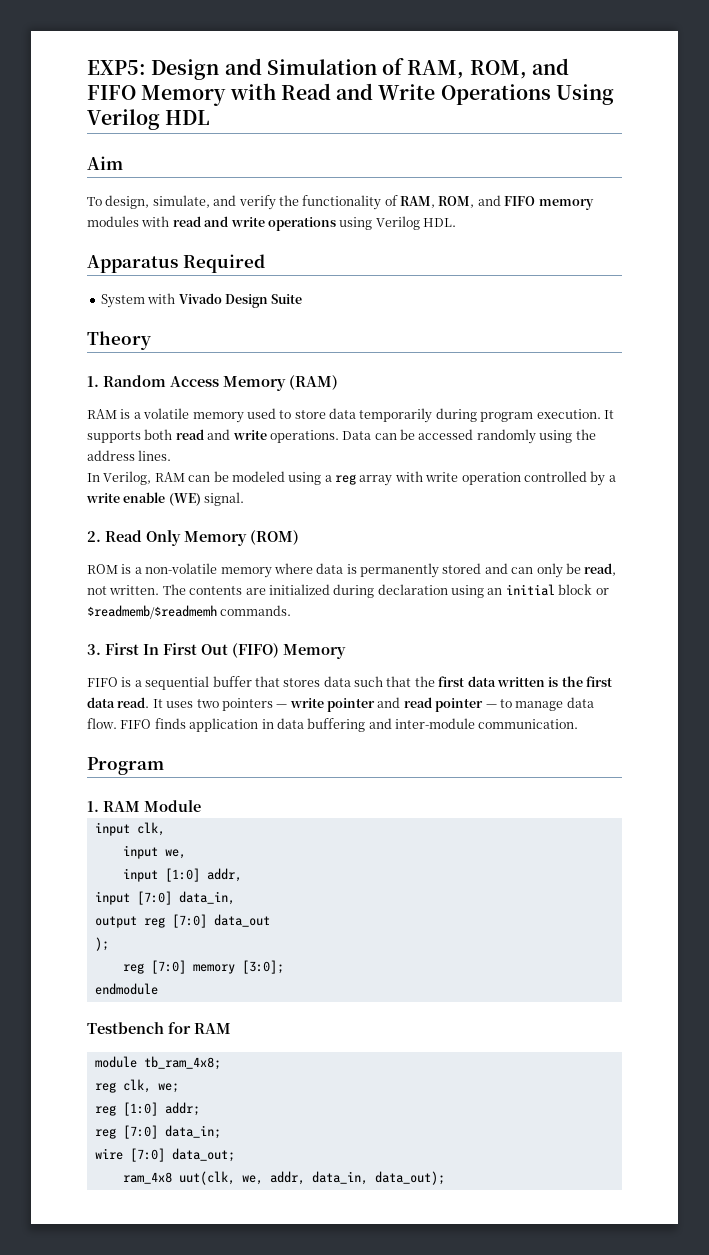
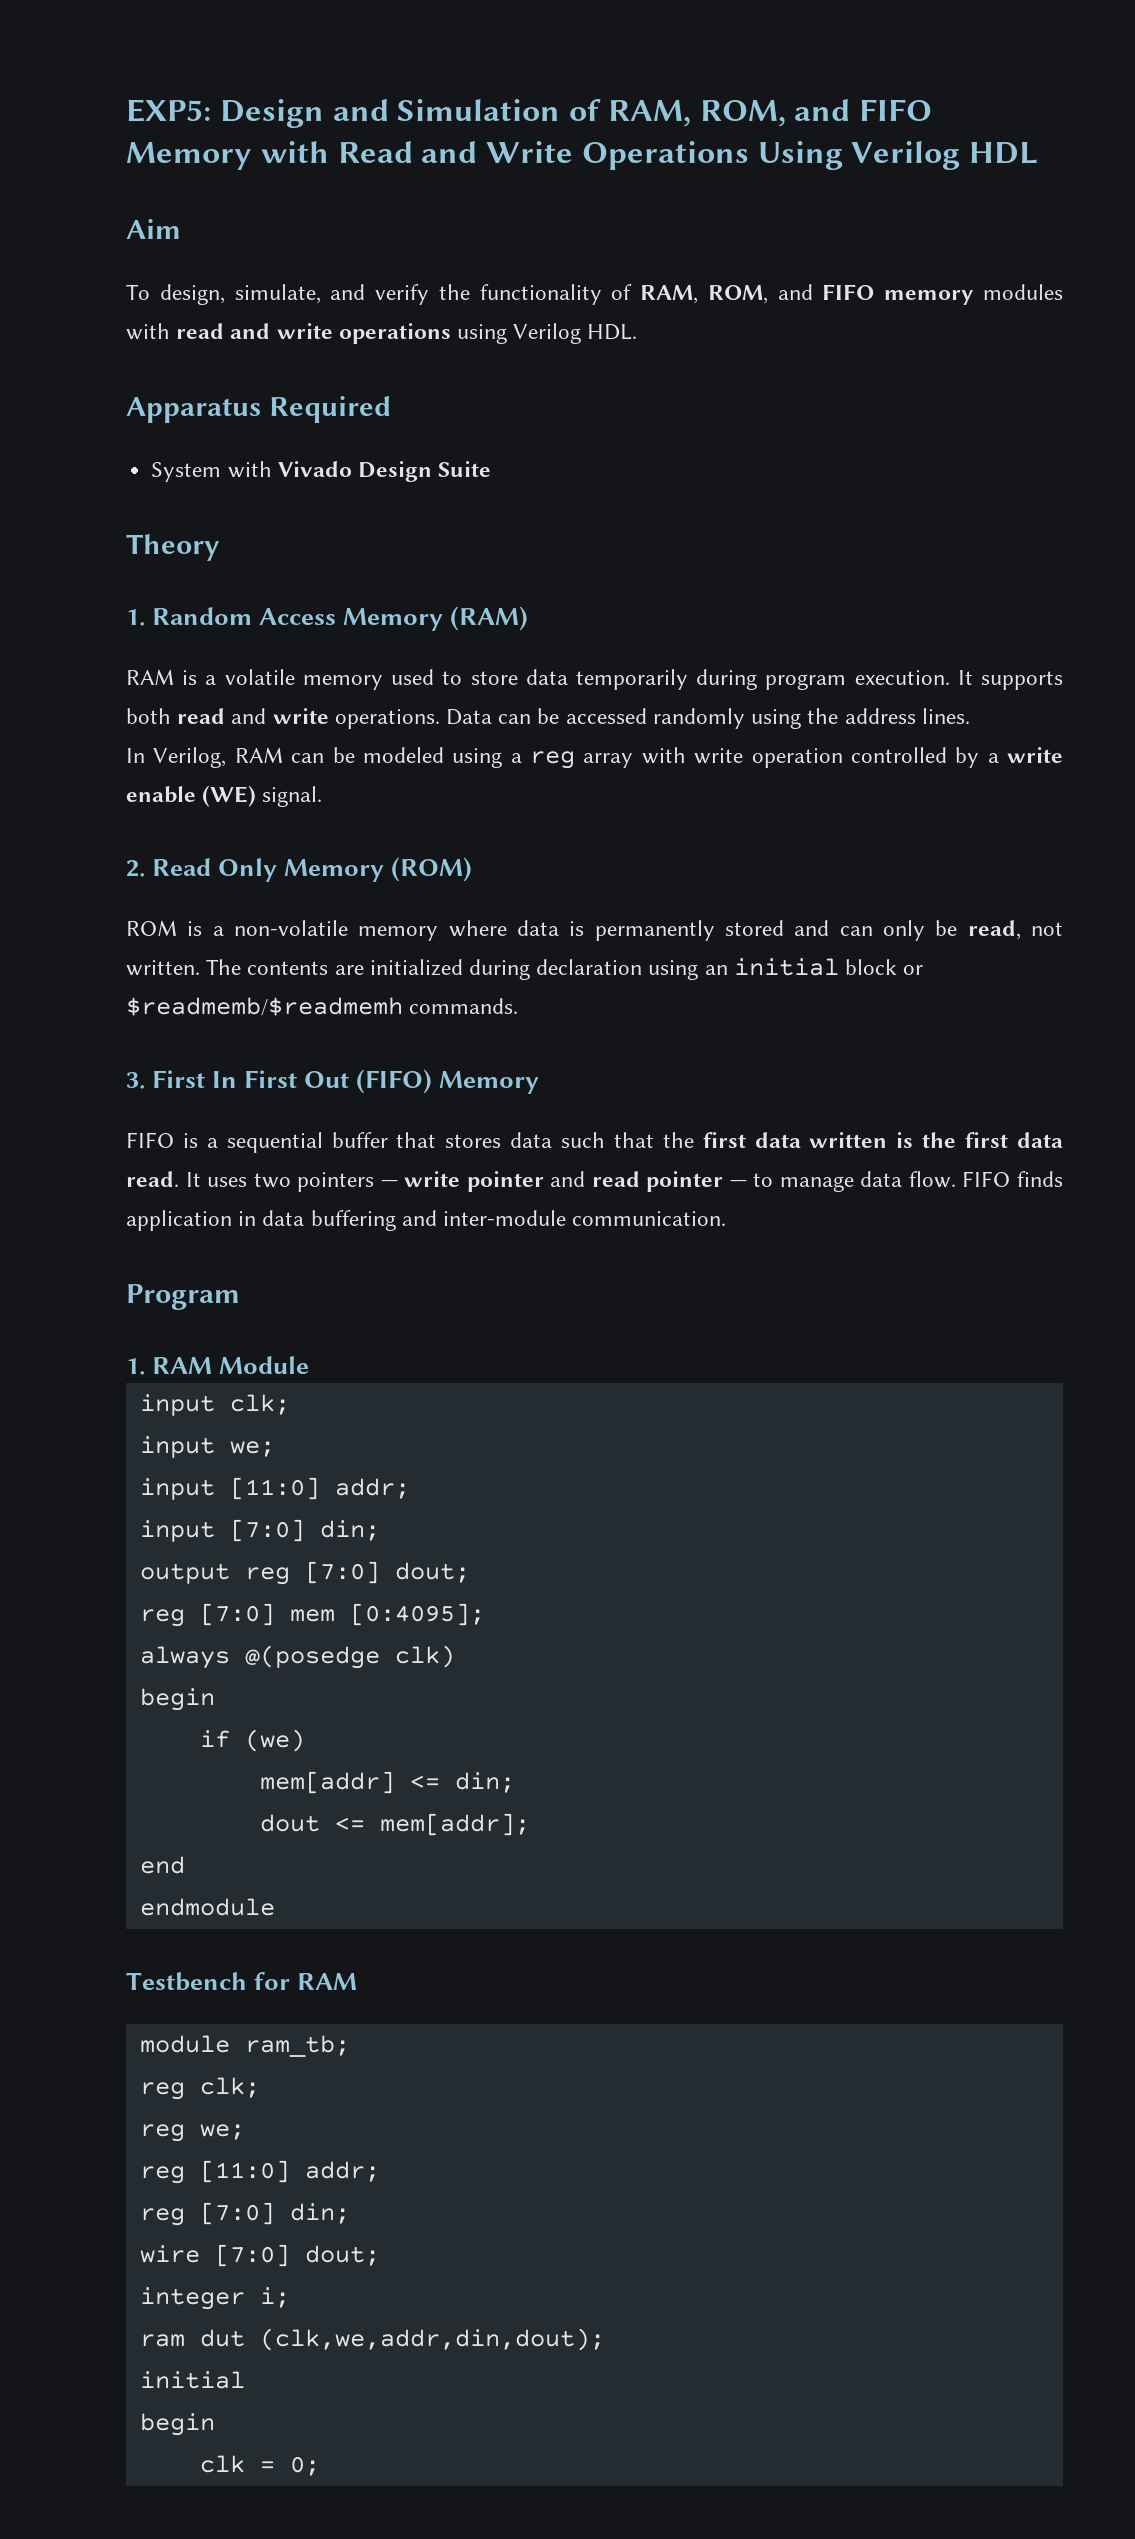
[136,822,165,836] [122,845,186,859] [122,868,242,882] clk, // input we, // input [1:0] addr, -> [229,1394,290,1415] [139,1436,275,1458] [139,1477,410,1500] clk; // input we; // input [11:0] addr;
[178,891,235,905] data_in, -> [319,1520,380,1541] din;
[213,914,270,927] [94,937,109,951] [122,960,284,974] data_out // ); // reg [7:0] memory [3:0]; -> [394,1562,470,1583] [139,1603,485,1627] [139,1645,455,1669] [139,1688,215,1711] [199,1729,305,1752] [259,1771,515,1794] [259,1813,530,1836] [139,1856,185,1874] dout; // reg [7:0] mem [0:4095]; // always @(posedge clk) // begin // if (we) // mem[addr] <= din; // dout <= mem[addr]; // end
[143,1056,221,1070] [94,1079,151,1093] tb_ram_4x8; // reg clk, -> [244,2035,350,2057] [139,2077,260,2100] [139,2124,185,2142] ram_tb; // reg clk; // reg
[122,1102,158,1116] [1:0] -> [199,2160,290,2183] [11:0]
[164,1125,221,1139] data_in; -> [289,2203,350,2224] din;
[171,1148,235,1162] [122,1171,445,1185] data_out; // ram_4x8 uut(clk, we, addr, data_in, data_out); -> [304,2245,380,2266] [139,2287,290,2310] [139,2328,605,2351] [139,2371,245,2389] [139,2413,215,2436] [199,2455,320,2476] dout; // integer i; // ram dut (clk,we,addr,din,dout); // initial // begin // clk = 0;

